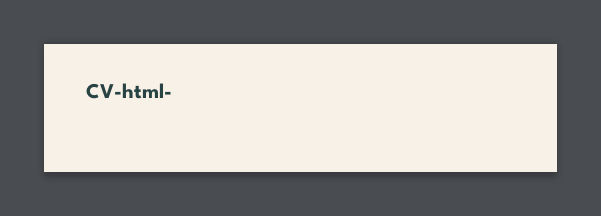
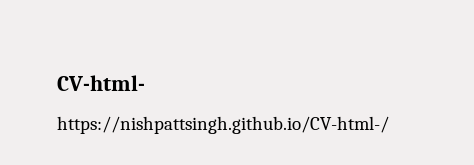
(172, 91) none -> [57,116,389,134] // https://nishpattsingh.github.io/CV-html-/

